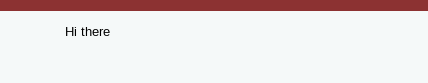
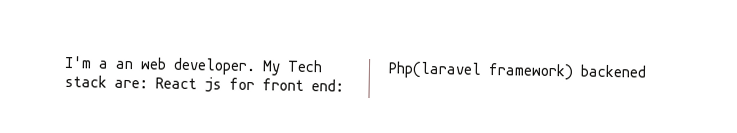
[65,27,110,36] Hi there -> [64,55,323,76] [64,74,344,93] [388,61,647,81] I'm a an web developer. My Tech stack are: React js for front end: Php(laravel framework) backened

